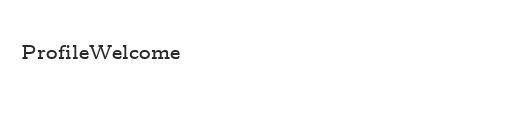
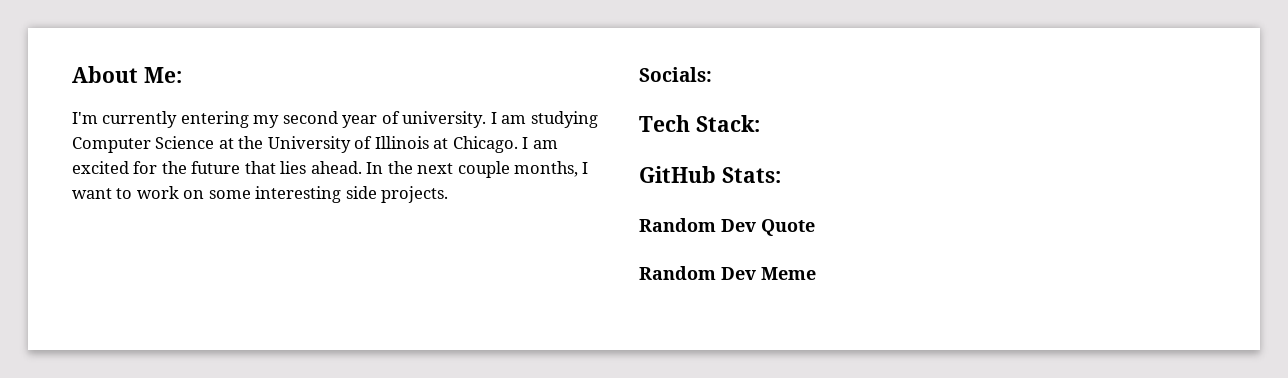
[21,45,180,59] ProfileWelcome -> [72,66,182,83] [72,111,598,128] [72,136,558,153] [72,161,589,178] [72,186,449,203] [639,67,712,82] [639,115,760,132] [639,166,781,183] [639,218,815,236] [639,266,816,280] About Me: // I'm currently entering my second year of university. I am studying Computer Science at the University of Illinois at Chicago. I am excited for the future that lies ahead. In the next couple months, I want to work on some interesting side projects. // Socials: // Tech Stack: // GitHub Stats: // Random Dev Quote // Random Dev Meme

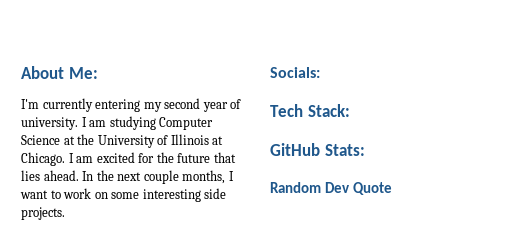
[639,266,816,280] // Random Dev Meme -> (392, 188) none

